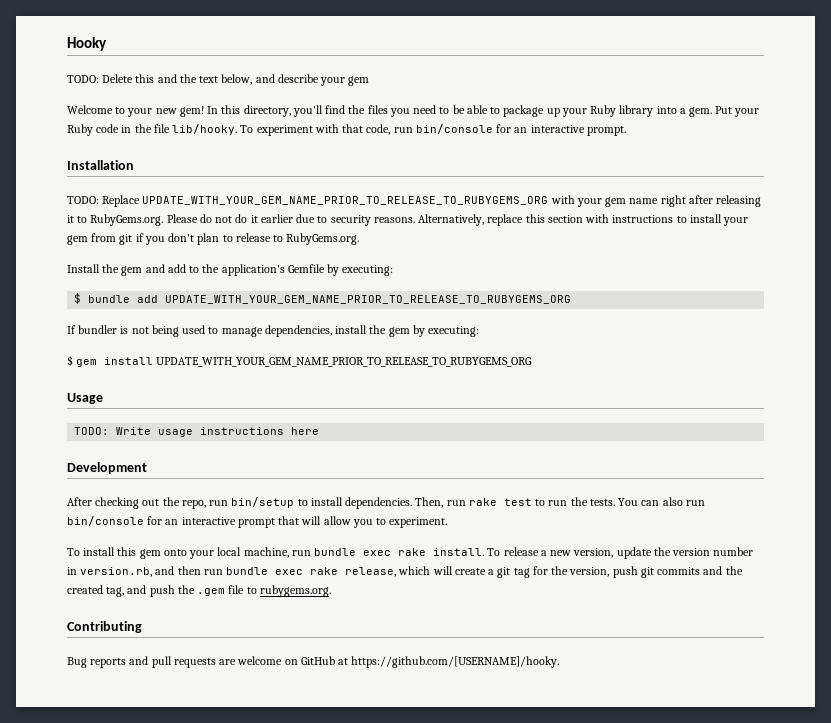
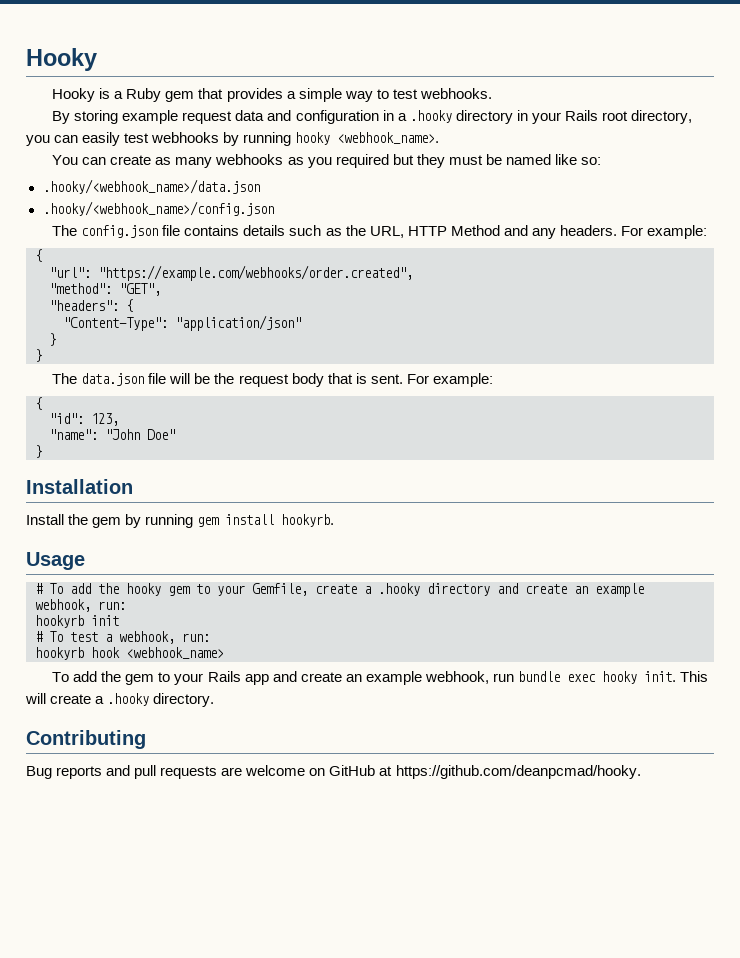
[67,74,370,86] [67,105,760,117] [67,124,626,136] [67,160,134,170] [67,195,762,207] [67,214,749,226] [67,233,360,245] [67,264,394,276] [74,293,572,304] [67,325,480,337] [67,355,73,366] TODO: Delete this and the text below, and describe your gem // Welcome to your new gem! In this directory, you'll find the files you need to be able to package up your Ruby library into a gem. Put your Ruby code in the file lib/hooky. To experiment with that code, run bin/console for an interactive prompt. // Installation // TODO: Replace UPDATE_WITH_YOUR_GEM_NAME_PRIOR_TO_RELEASE_TO_RUBYGEMS_ORG with your gem name right after releasing it to RubyGems.org. Please do not do it earlier due to security reasons. Alternatively, replace this section with instructions to install your gem from git if you don't plan to release to RubyGems.org. // Install the gem and add to the application's Gemfile by executing: // $ bundle add UPDATE_WITH_YOUR_GEM_NAME_PRIOR_TO_RELEASE_TO_RUBYGEMS_ORG // If bundler is not being used to manage dependencies, install the gem by executing: // $ -> [52,88,492,102] [52,110,692,124] [26,132,440,146] [52,154,601,168] [42,179,260,194] [42,201,274,216] [52,225,707,239] [35,249,42,262] [49,265,413,281] [49,283,161,296] [49,299,133,312] [63,315,301,331] [49,333,56,346] [35,349,42,362] [52,373,493,387] [35,397,42,410] [49,413,119,426] [49,429,175,440] [35,445,42,458] [26,479,133,494] [26,514,194,528] Hooky is a Ruby gem that provides a simple way to test webhooks. // By storing example request data and configuration in a .hooky directory in your Rails root directory, you can easily test webhooks by running hooky <webhook_name>. // You can create as many webhooks as you required but they must be named like so: // .hooky/<webhook_name>/data.json // .hooky/<webhook_name>/config.json // The config.json file contains details such as the URL, HTTP Method and any headers. For example: // { // "url": "https://example.com/webhooks/order.created", // "method": "GET", // "headers": { // "Content-Type": "application/json" // } // } // The data.json file will be the request body that is sent. For example: // { // "id": 123, // "name": "John Doe" // } // Installation // Install the gem by running
[156,357,533,367] UPDATE_WITH_YOUR_GEM_NAME_PRIOR_TO_RELEASE_TO_RUBYGEMS_ORG -> [281,514,335,527] hookyrb.
[74,427,320,437] [67,462,147,474] [67,497,705,509] [67,516,448,528] [67,547,754,559] [67,566,743,578] [67,585,331,597] TODO: Write usage instructions here // Development // After checking out the repo, run bin/setup to install dependencies. Then, run rake test to run the tests. You can also run bin/console for an interactive prompt that will allow you to experiment. // To install this gem onto your local machine, run bundle exec rake install. To release a new version, update the version number in version.rb, and then run bundle exec rake release, which will create a git tag for the version, push git commits and the created tag, and push the .gem file to rubygems.org. -> [35,583,644,597] [35,599,126,612] [35,615,119,628] [35,631,210,644] [35,647,224,660] [52,671,708,685] [25,693,215,707] # To add the hooky gem to your Gemfile, create a .hooky directory and create an example webhook, run: // hookyrb init // # To test a webhook, run: // hookyrb hook <webhook_name> // To add the gem to your Rails app and create an example webhook, run bundle exec hooky init. This will create a .hooky directory.
[351,656,560,668] https://github.com/[USERNAME]/hooky. -> [395,765,641,779] https://github.com/deanpcmad/hooky.

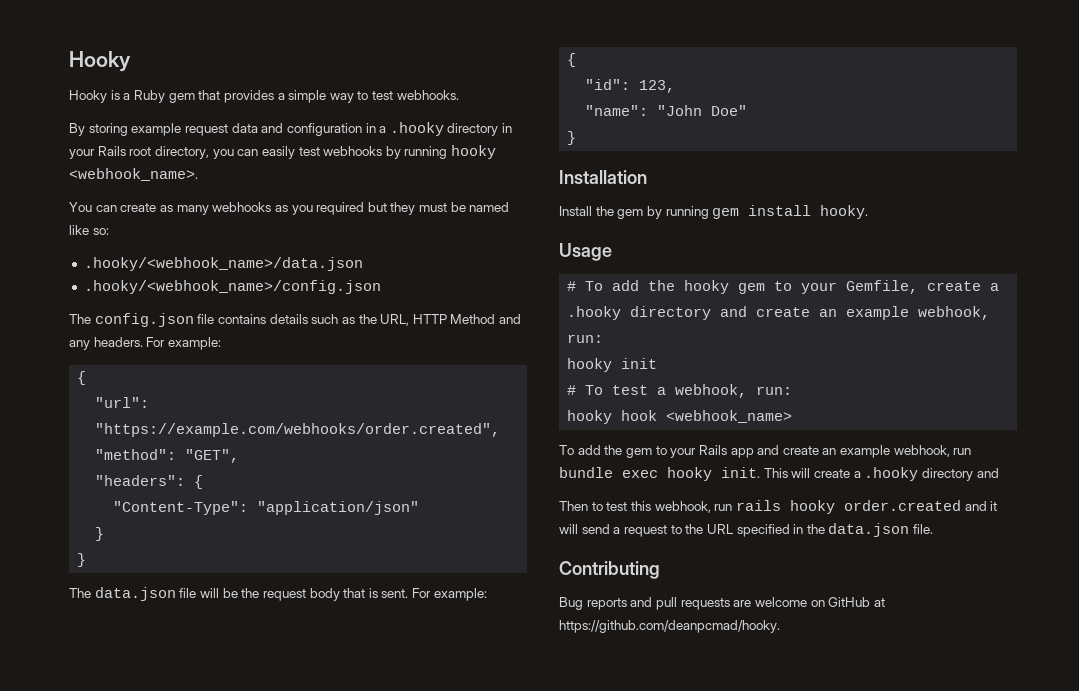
[281,514,335,527] hookyrb. -> [820,205,869,219] hooky.
[35,615,84,628] hookyrb -> [567,358,613,372] hooky
[35,647,84,660] hookyrb -> [567,410,613,424] hooky
[153,693,215,707] directory. -> [921,468,999,481] [559,500,998,514] [559,523,934,537] directory and // Then to test this webhook, run rails hooky order.created and it will send a request to the URL specified in the data.json file.

